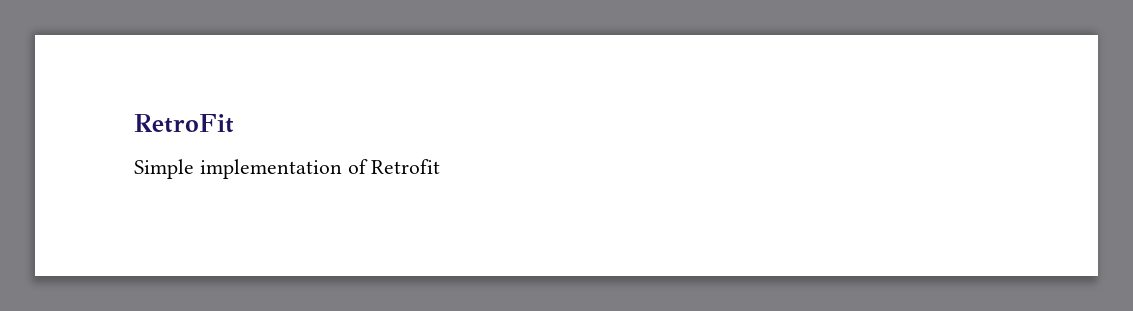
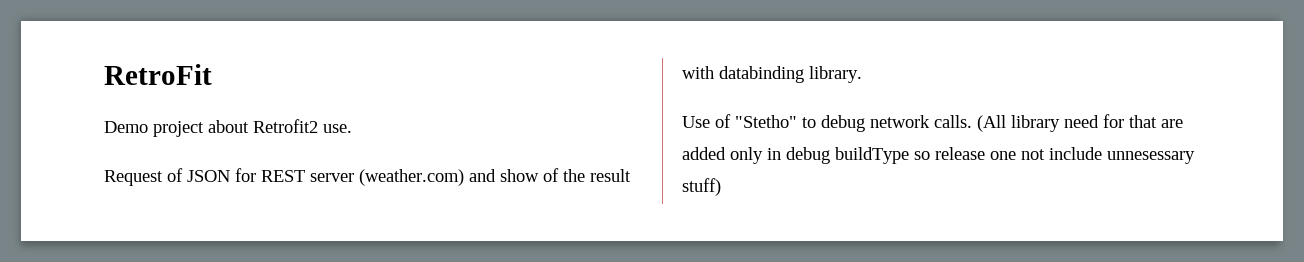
[134,159,441,179] Simple implementation of Retrofit -> [104,119,352,137] [104,168,631,186] [682,66,862,83] [682,114,1183,132] [682,147,1195,164] [682,178,721,196] Demo project about Retrofit2 use. // Request of JSON for REST server (weather.com) and show of the result with databinding library. // Use of "Stetho" to debug network calls. (All library need for that are added only in debug buildType so release one not include unnesessary stuff)

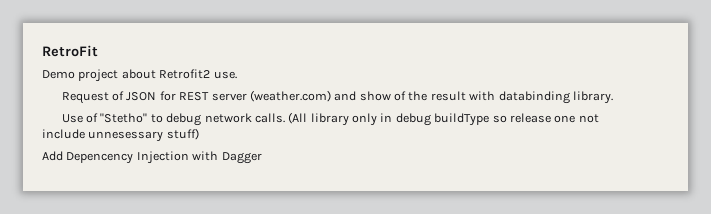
[1064,114,1183,128] [682,147,726,160] need for that are added -> (349, 119) none
(721, 187) none -> [42,151,262,164] // Add Depencency Injection with Dagger

